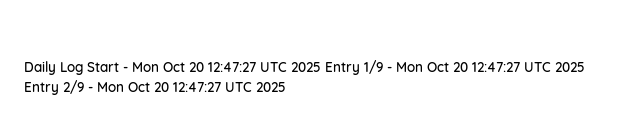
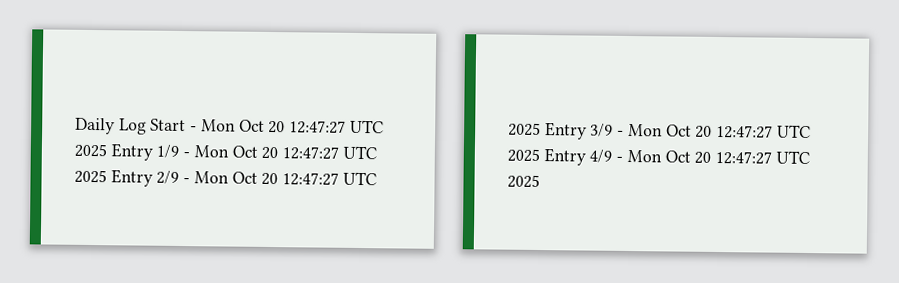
(286, 87) none -> [544,122,811,140] [507,148,810,166] [507,174,540,189] Entry 3/9 - Mon Oct 20 12:47:27 UTC 2025 Entry 4/9 - Mon Oct 20 12:47:27 UTC 2025

